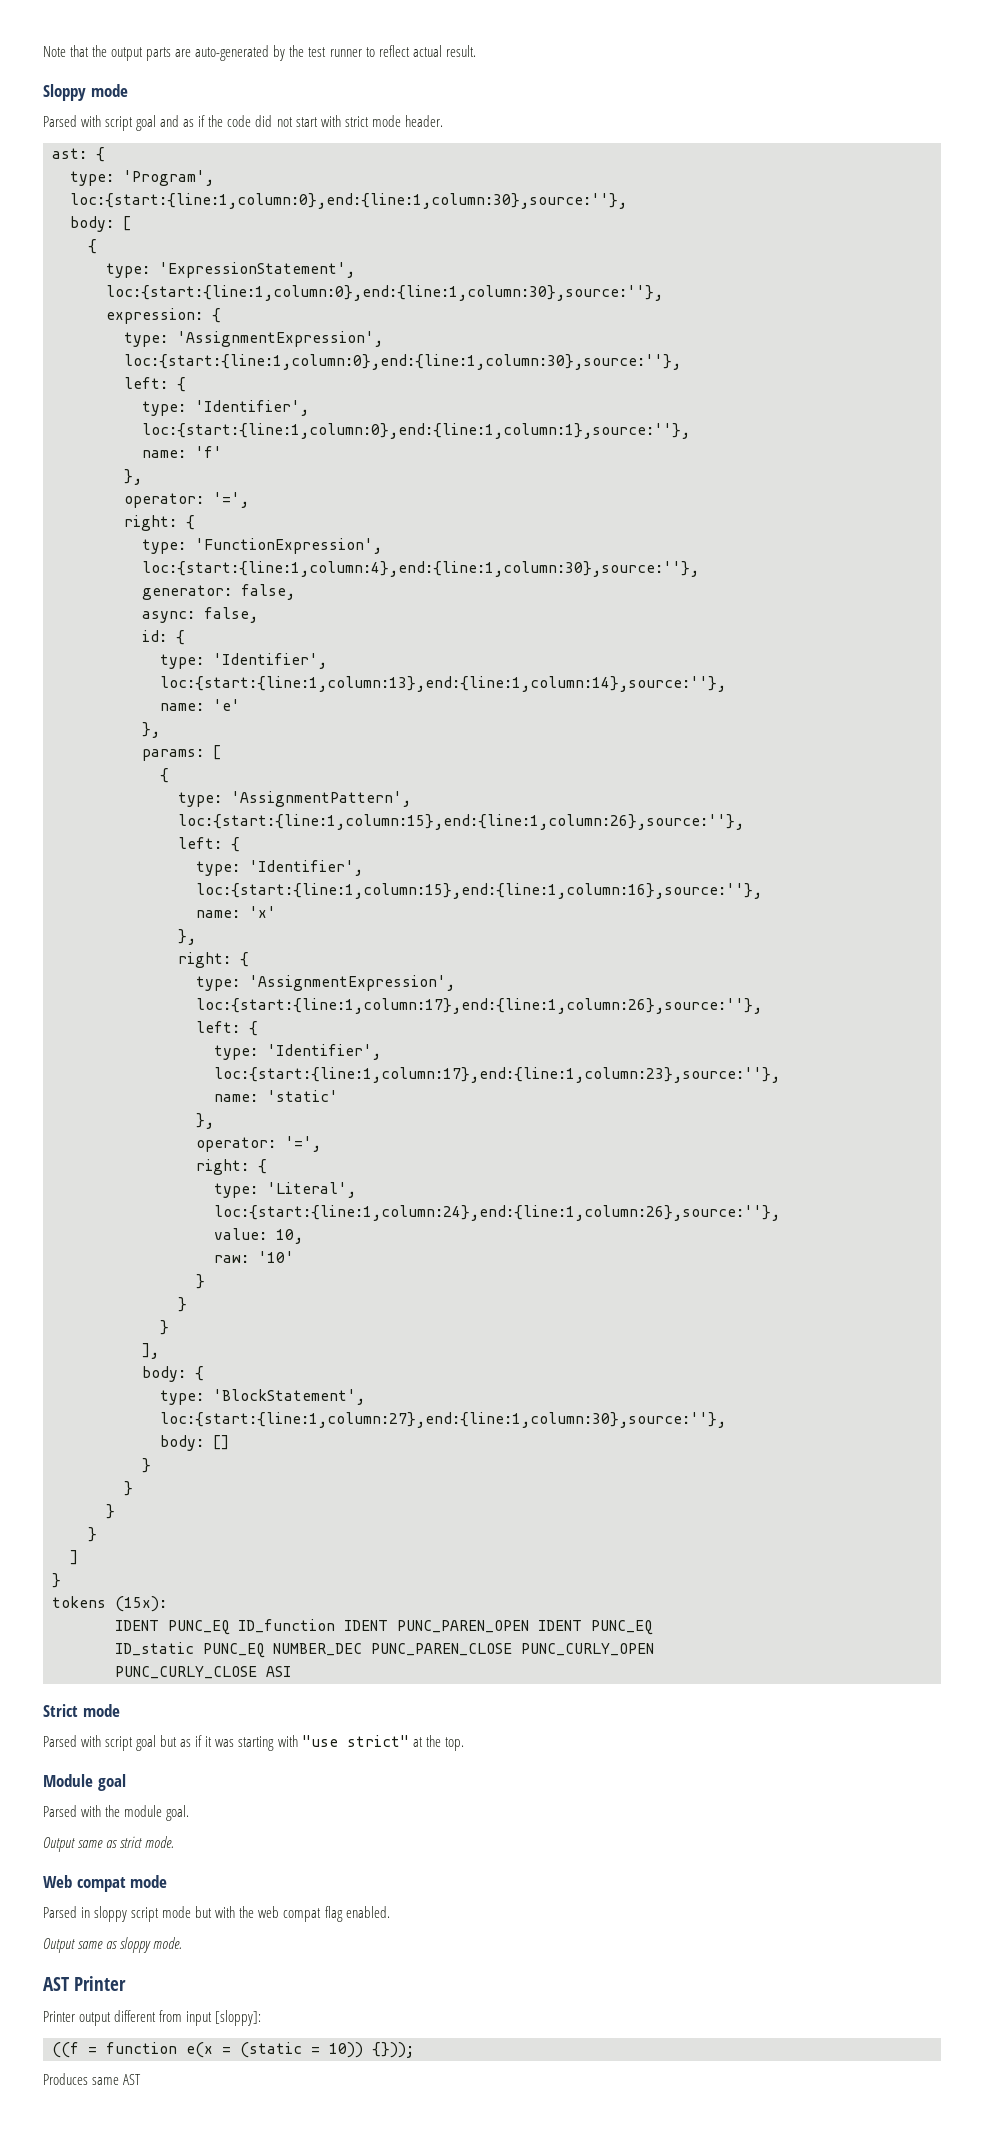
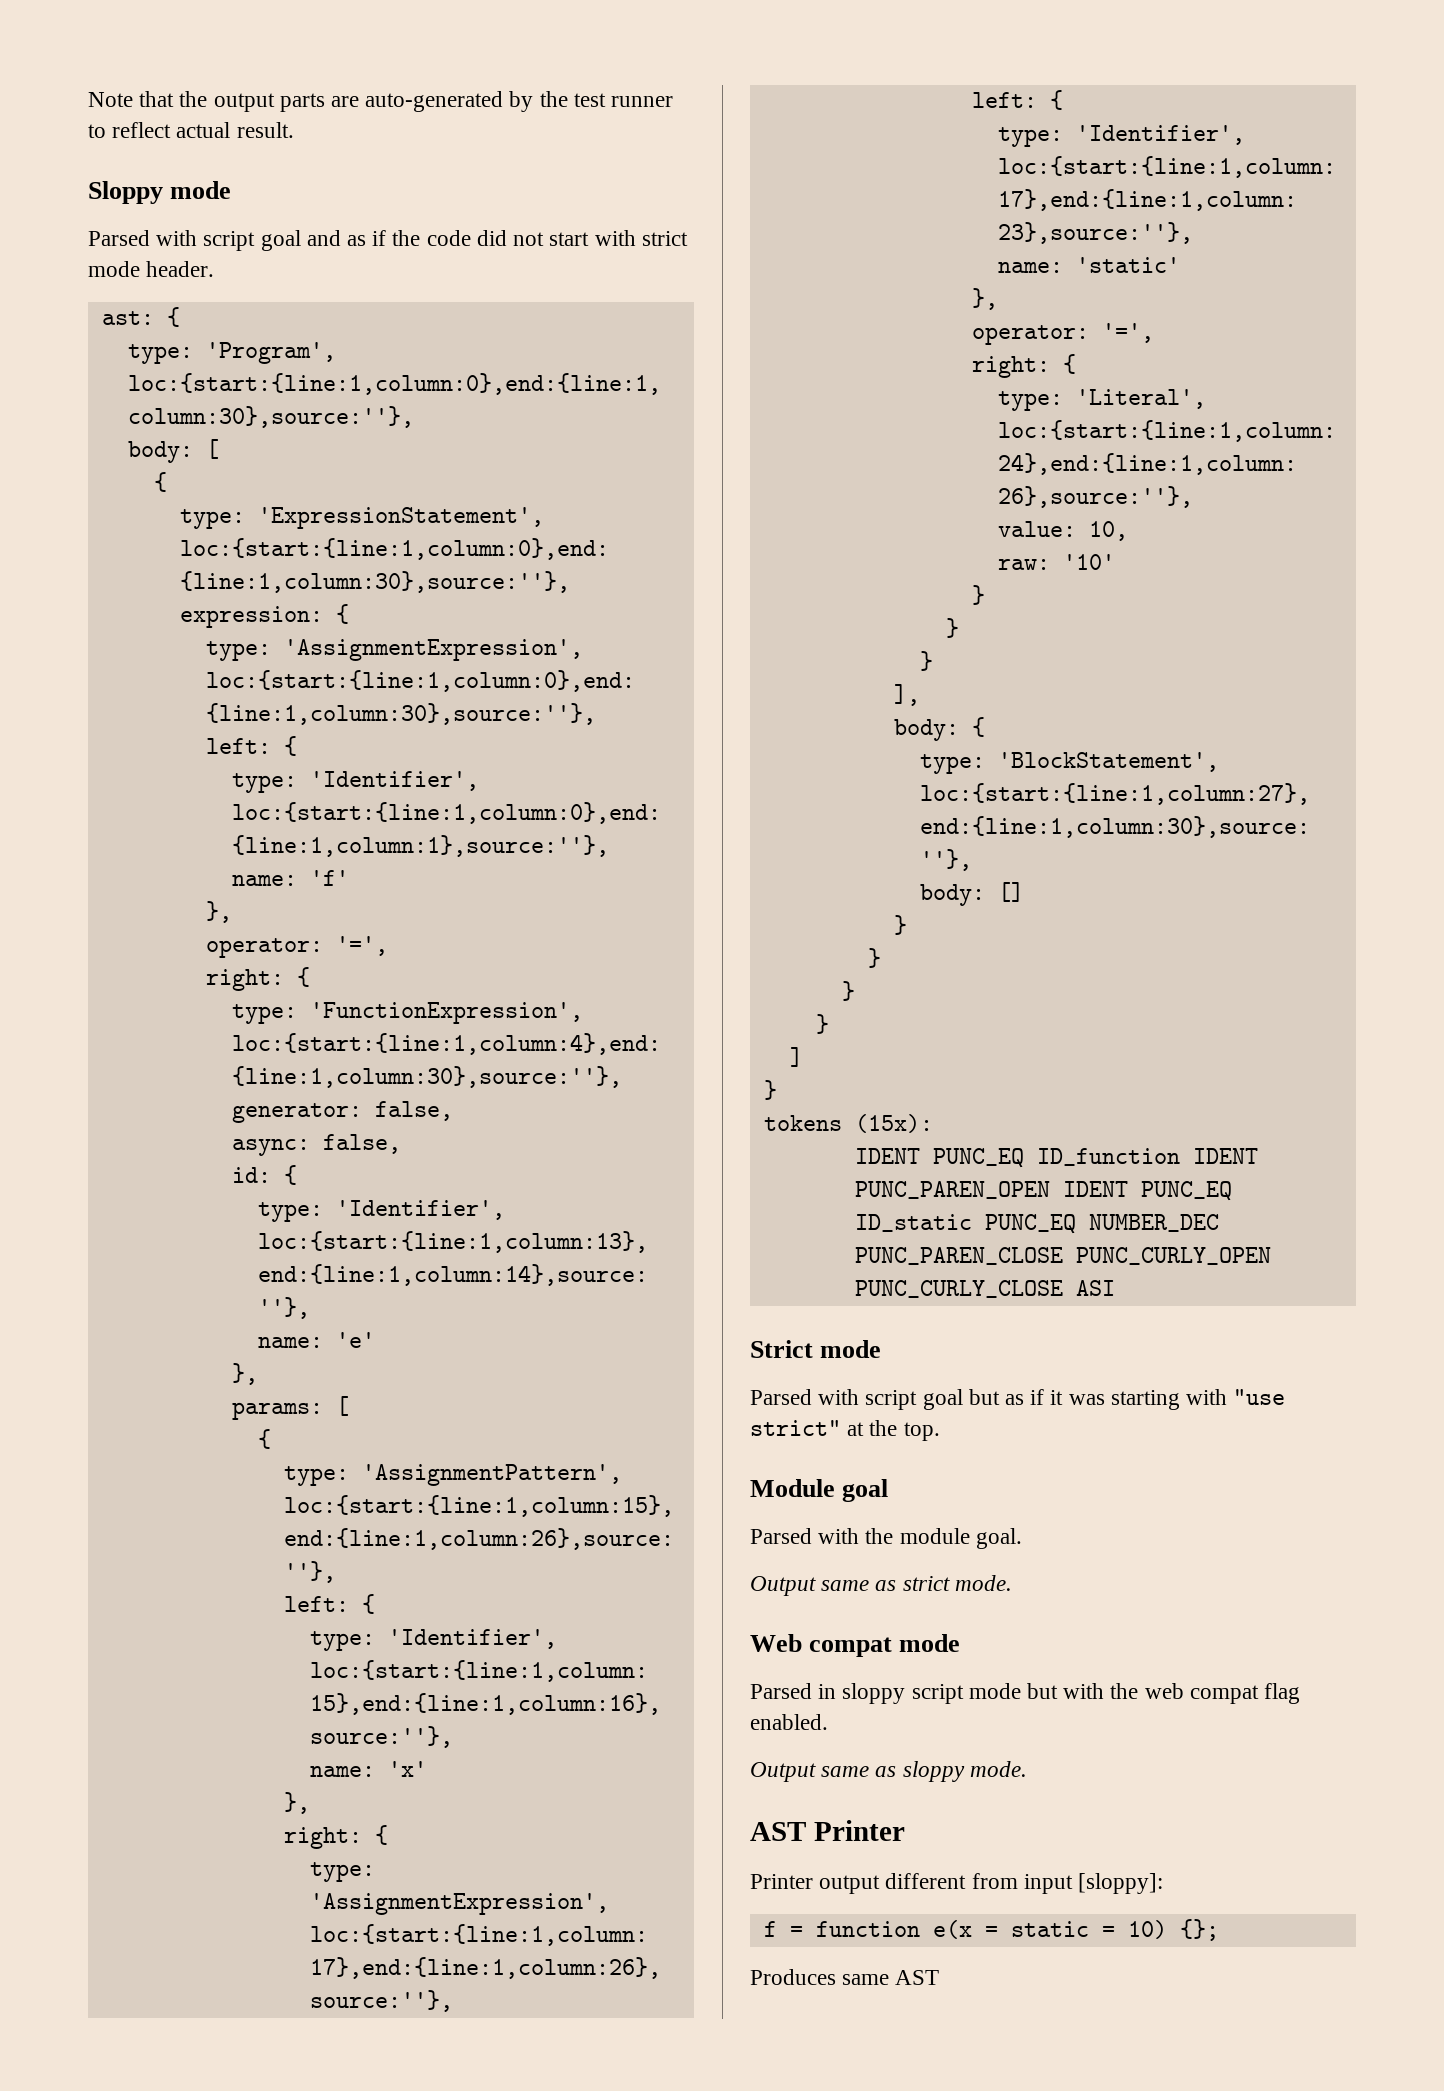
[52,2042,79,2058] ((f -> [763,1921,777,1937] f
[240,2042,414,2058] (static = 10)) {})); -> [1010,1919,1219,1941] static = 10) {};

